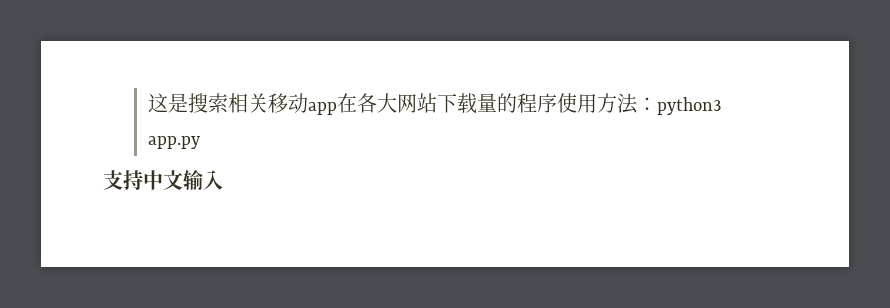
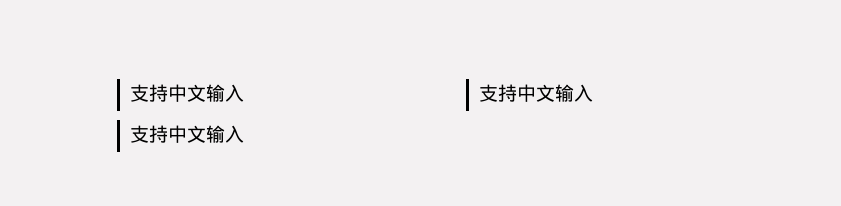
[148,93,722,115] [148,136,201,149] [103,169,223,190] 这是搜索相关移动app在各大网站下载量的程序使用方法：python3 app.py // 支持中文输入 -> [130,84,245,102] [130,125,245,143] [479,84,594,102] 支持中文输入 // 支持中文输入 // 支持中文输入

